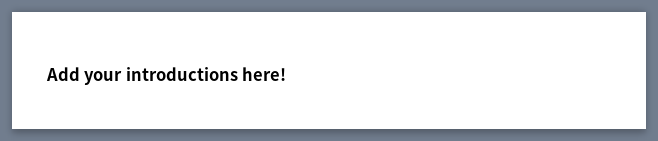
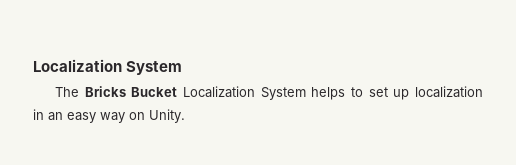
[46,67,287,85] Add your introductions here! -> [33,59,183,75] [55,86,483,100] [33,109,185,123] Localization System // The Bricks Bucket Localization System helps to set up localization in an easy way on Unity.

